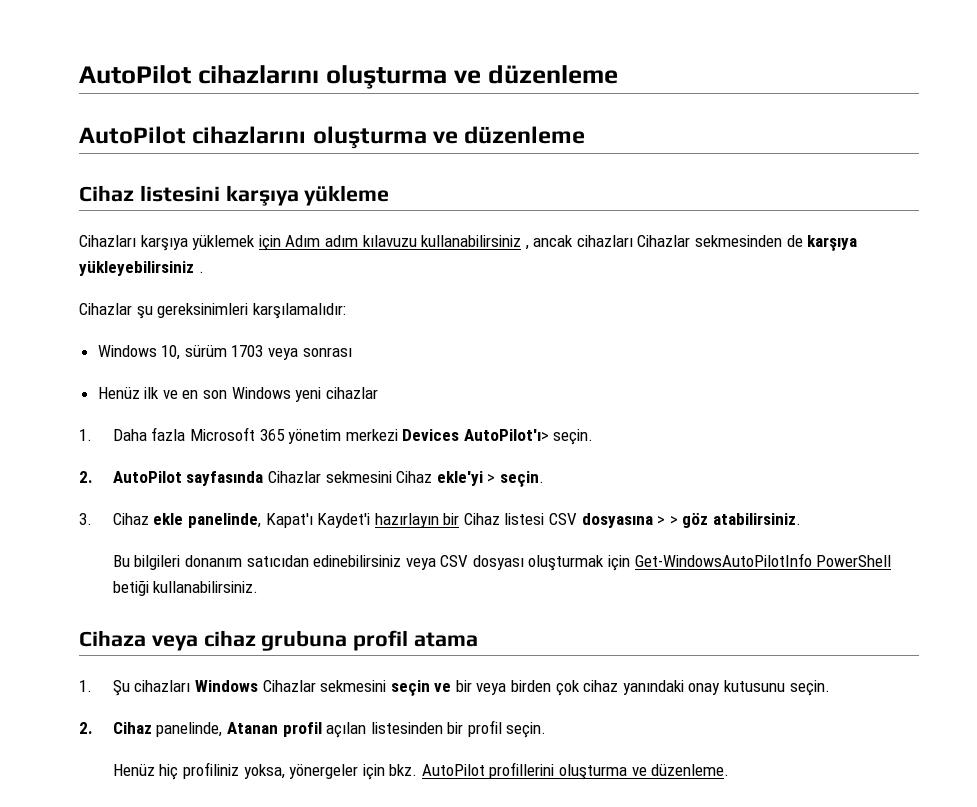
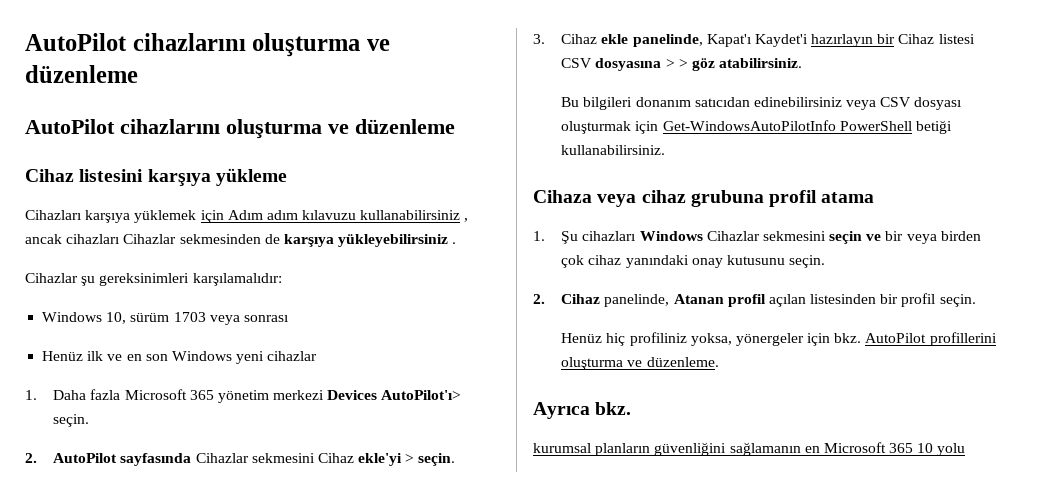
(730, 770) none -> [533,402,632,419] [533,442,966,456] // Ayrıca bkz. // kurumsal planların güvenliğini sağlamanın en Microsoft 365 10 yolu

